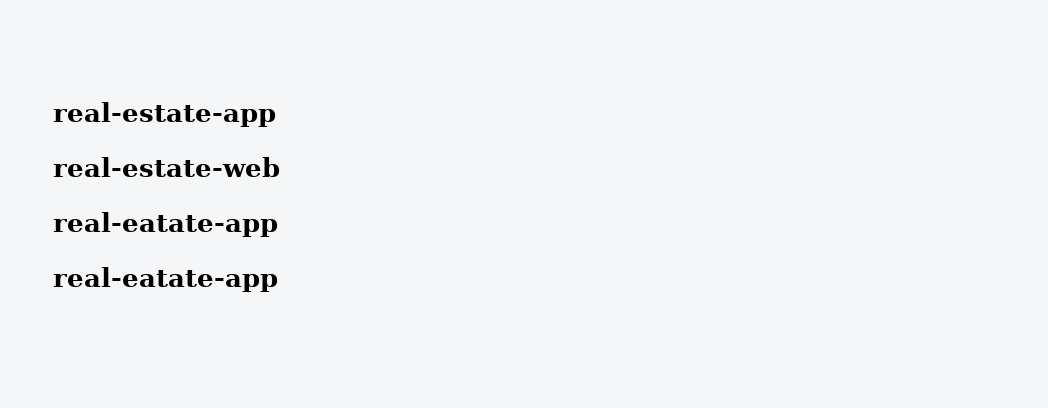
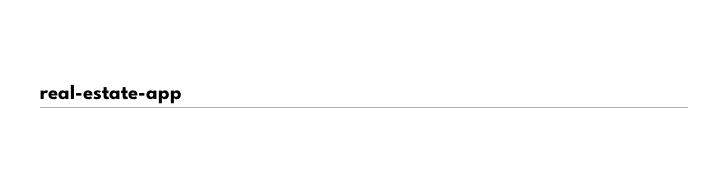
[53,157,280,177] [53,212,278,237] [53,267,278,292] // real-estate-web // real-eatate-app // real-eatate-app -> (182, 94) none

